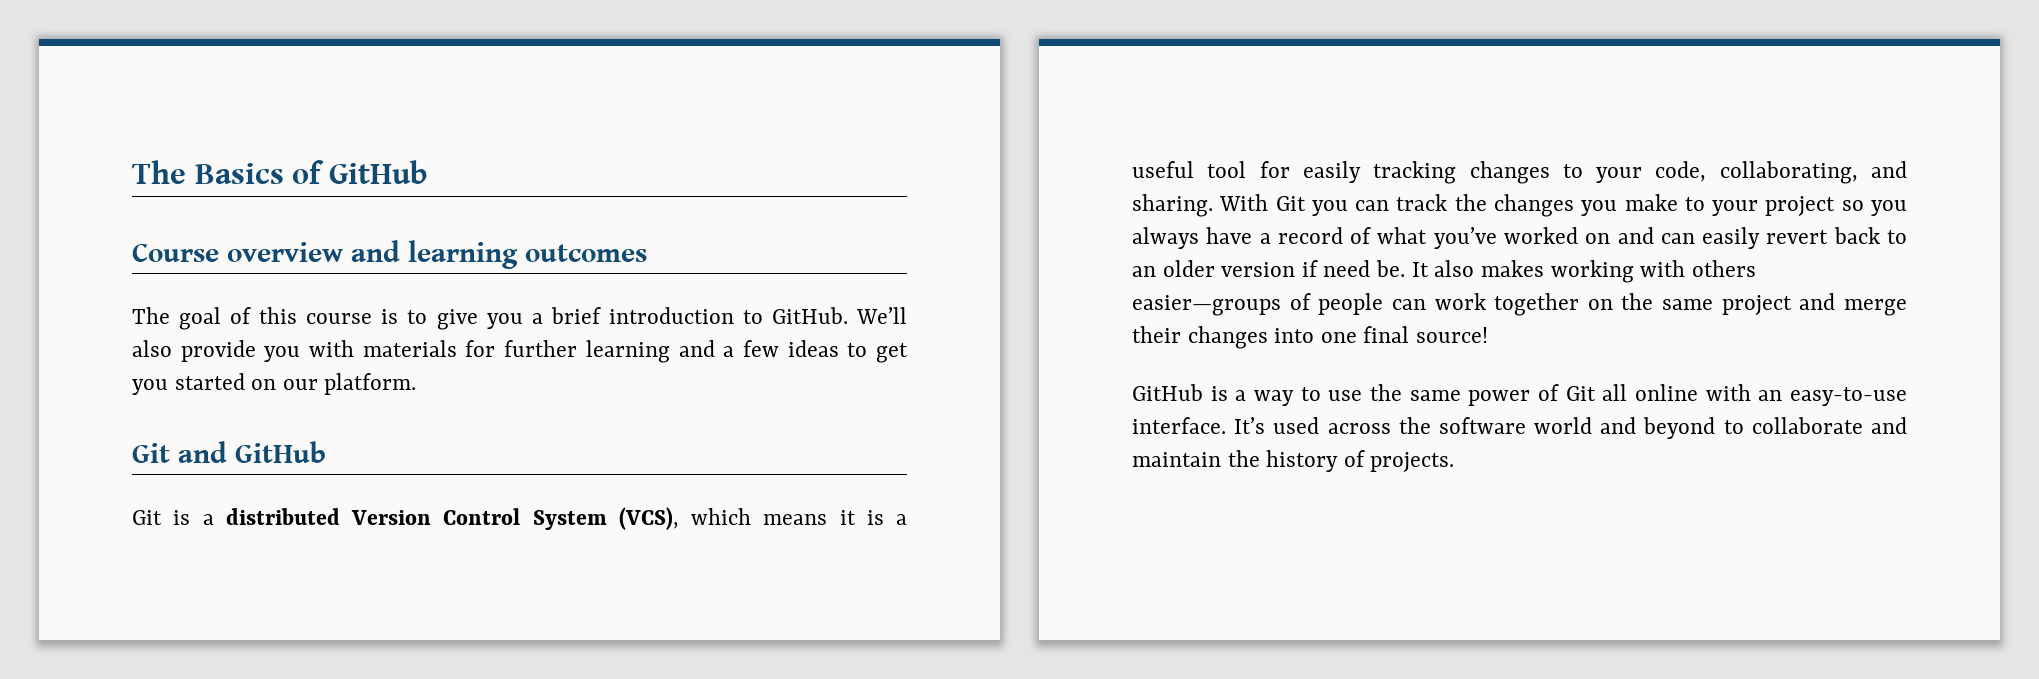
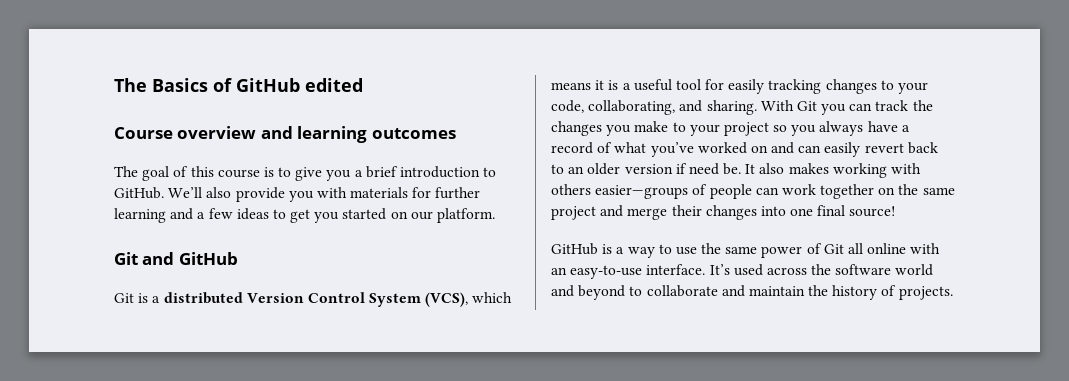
(428, 172) none -> [305,78,363,92] edited

